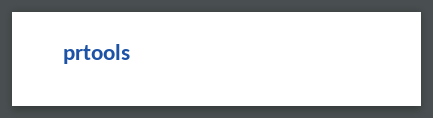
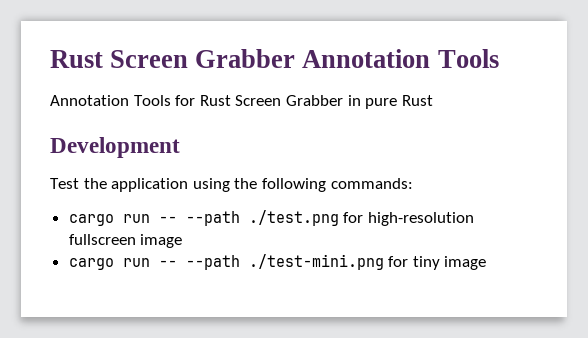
[63,44,130,64] prtools -> [50,49,499,68] [50,95,433,109] [50,137,180,158] [50,178,413,192] [68,210,474,226] [68,234,183,248] [68,254,487,270] Rust Screen Grabber Annotation Tools // Annotation Tools for Rust Screen Grabber in pure Rust // Development // Test the application using the following commands: // cargo run -- --path ./test.png for high-resolution fullscreen image // cargo run -- --path ./test-mini.png for tiny image

